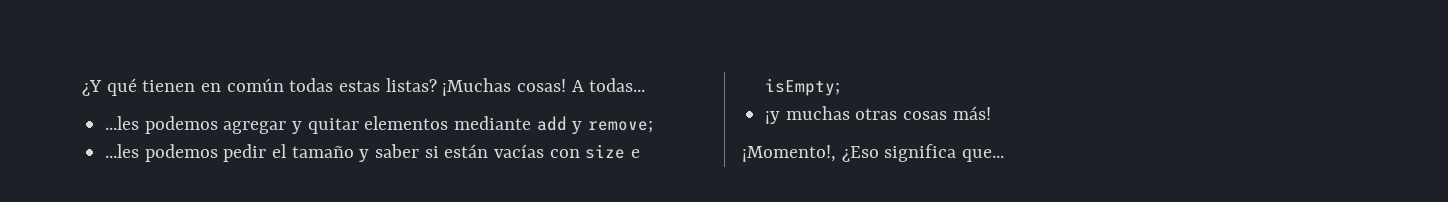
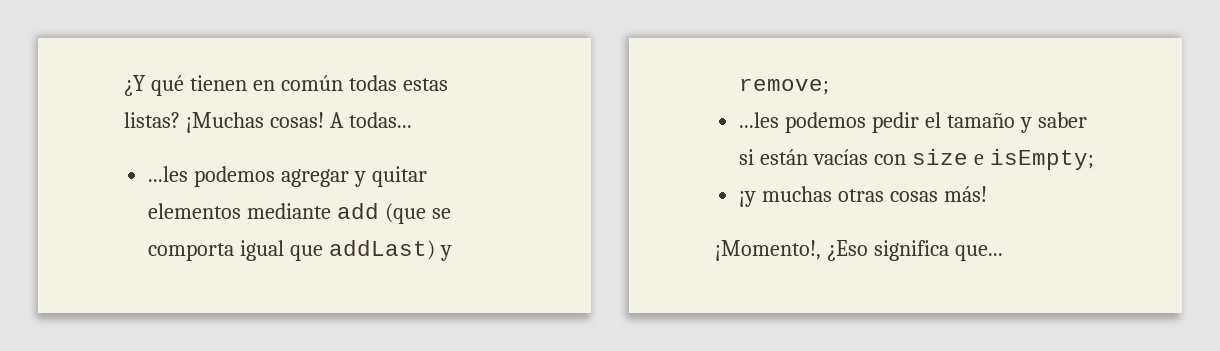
(567, 123) none -> [385,203,451,224] [148,240,436,261] (que se comporta igual que addLast)

